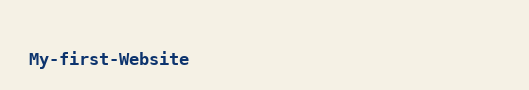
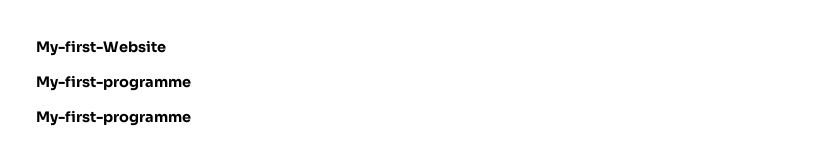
(189, 60) none -> [36,75,191,91] [36,110,191,126] // My-first-programme // My-first-programme

